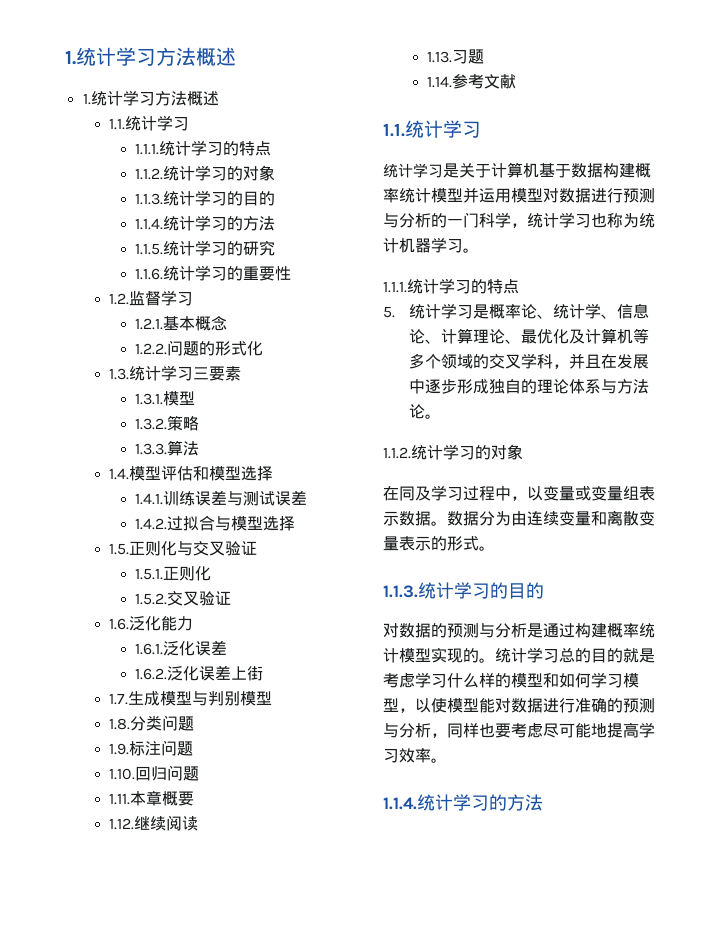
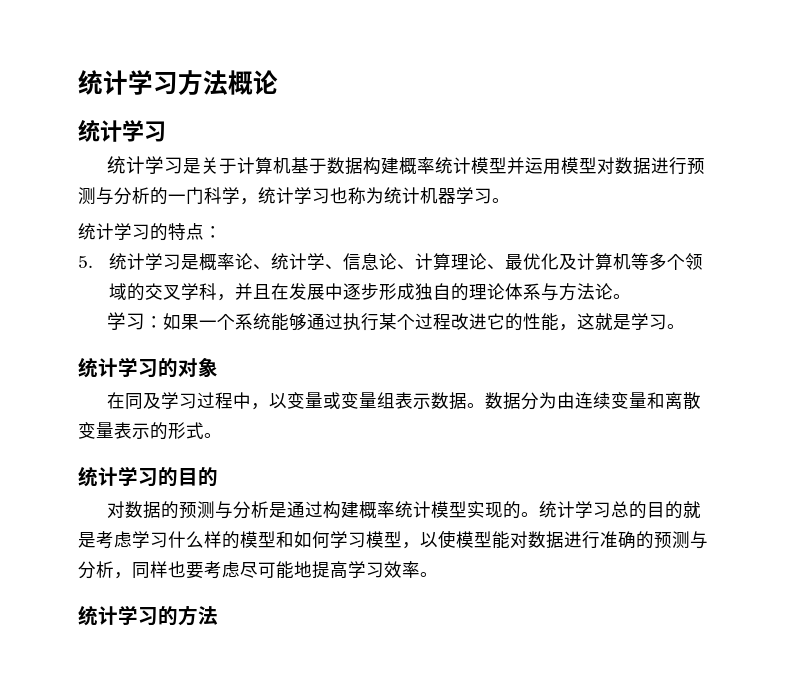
[65,47,236,66] [82,90,219,106] [108,115,189,131] [135,140,272,156] [135,165,276,181] [135,190,276,206] [135,215,276,231] [135,240,276,256] [135,265,292,281] [108,290,193,306] [135,315,228,331] [135,340,264,356] [108,365,241,381] [135,391,196,406] [135,415,200,431] [135,440,200,456] [108,466,273,481] [135,490,308,506] [135,515,296,531] [108,541,257,556] [135,566,212,581] [135,591,232,606] [108,616,193,631] [135,640,228,656] [135,665,264,681] [108,691,272,706] [108,715,194,731] [108,740,193,756] [108,765,199,781] [108,791,194,806] [108,815,198,831] [426,49,484,64] [426,74,516,89] [383,123,405,137] 1.统计学习方法概述 // 1.统计学习方法概述 // 1.1.统计学习 // 1.1.1.统计学习的特点 // 1.1.2.统计学习的对象 // 1.1.3.统计学习的目的 // 1.1.4.统计学习的方法 // 1.1.5.统计学习的研究 // 1.1.6.统计学习的重要性 // 1.2.监督学习 // 1.2.1.基本概念 // 1.2.2.问题的形式化 // 1.3.统计学习三要素 // 1.3.1.模型 // 1.3.2.策略 // 1.3.3.算法 // 1.4.模型评估和模型选择 // 1.4.1.训练误差与测试误差 // 1.4.2.过拟合与模型选择 // 1.5.正则化与交叉验证 // 1.5.1.正则化 // 1.5.2.交叉验证 // 1.6.泛化能力 // 1.6.1.泛化误差 // 1.6.2.泛化误差上街 // 1.7.生成模型与判别模型 // 1.8.分类问题 // 1.9.标注问题 // 1.10.回归问题 // 1.11.本章概要 // 1.12.继续阅读 // 1.13.习题 // 1.14.参考文献 // 1.1. -> [78,70,278,95] 统计学习方法概论 //
[383,278,519,294] 1.1.1.统计学习的特点 -> [78,223,222,241] 统计学习的特点：
[383,447,411,459] 1.1.2. -> [107,312,686,331] 学习：如果一个系统能够通过执行某个过程改进它的性能，这就是学习。 //
[383,585,418,598] 1.1.3. -> (222, 435) none
[383,797,417,810] 1.1.4. -> (438, 574) none

